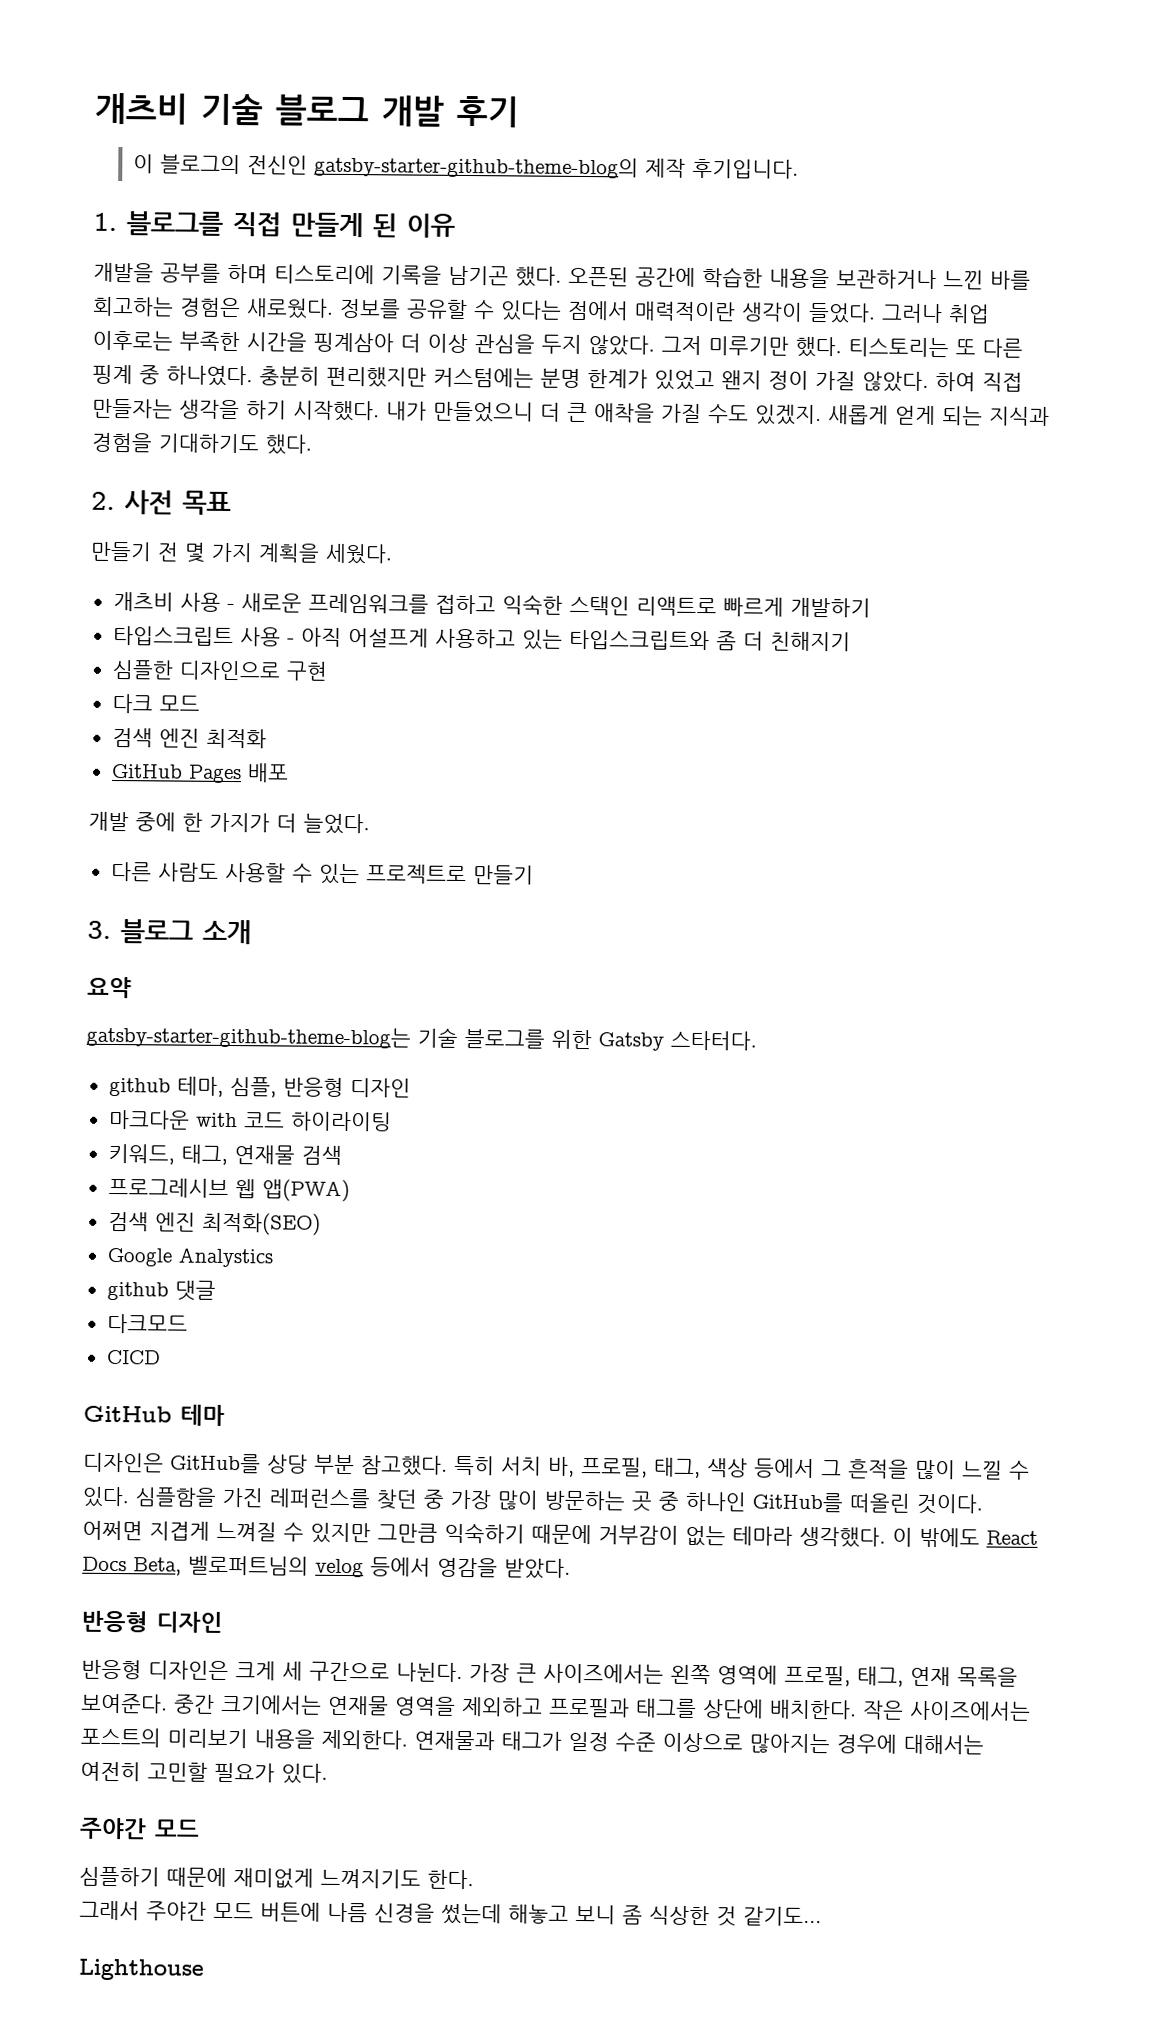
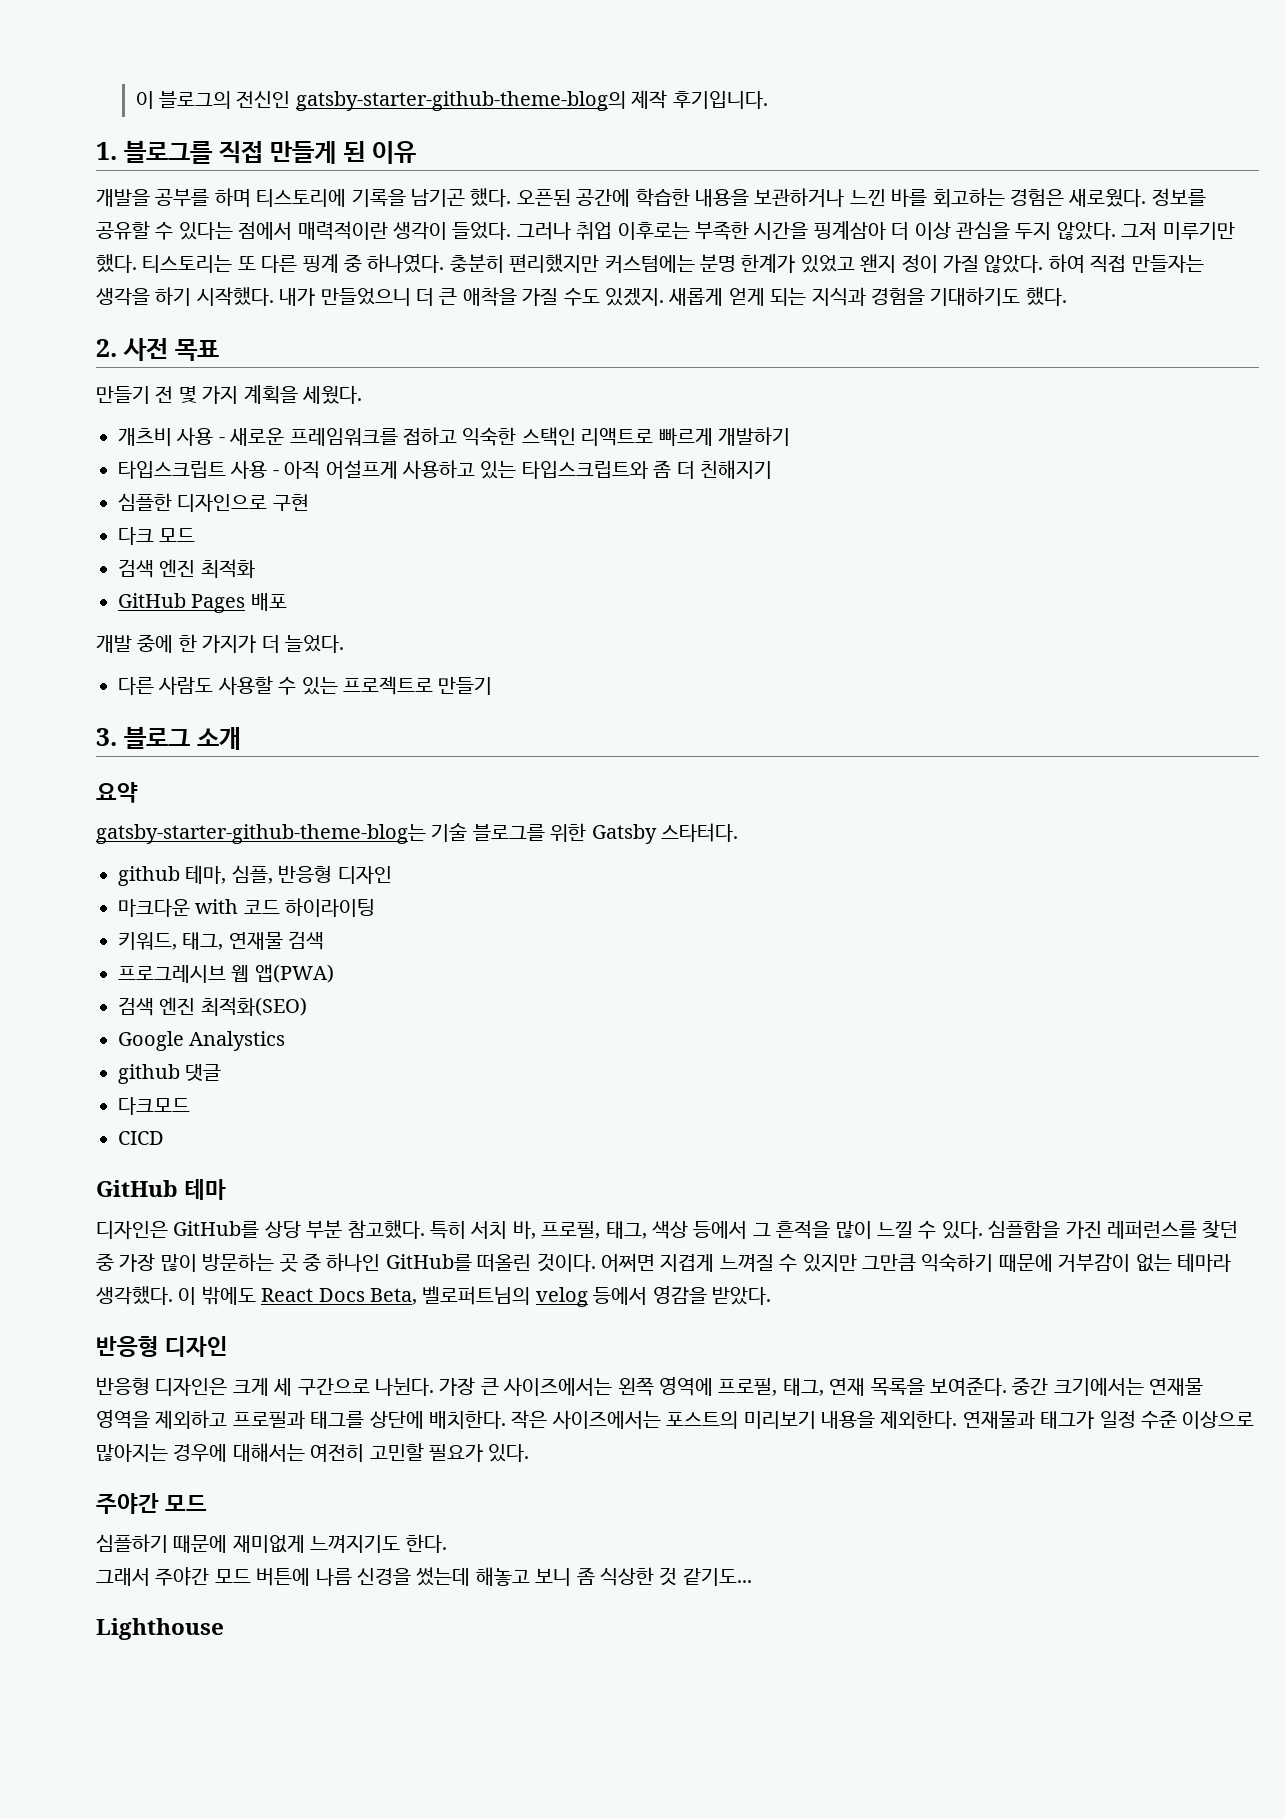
[94,92,519,128] 개츠비 기술 블로그 개발 후기 // -> (135, 100) none

